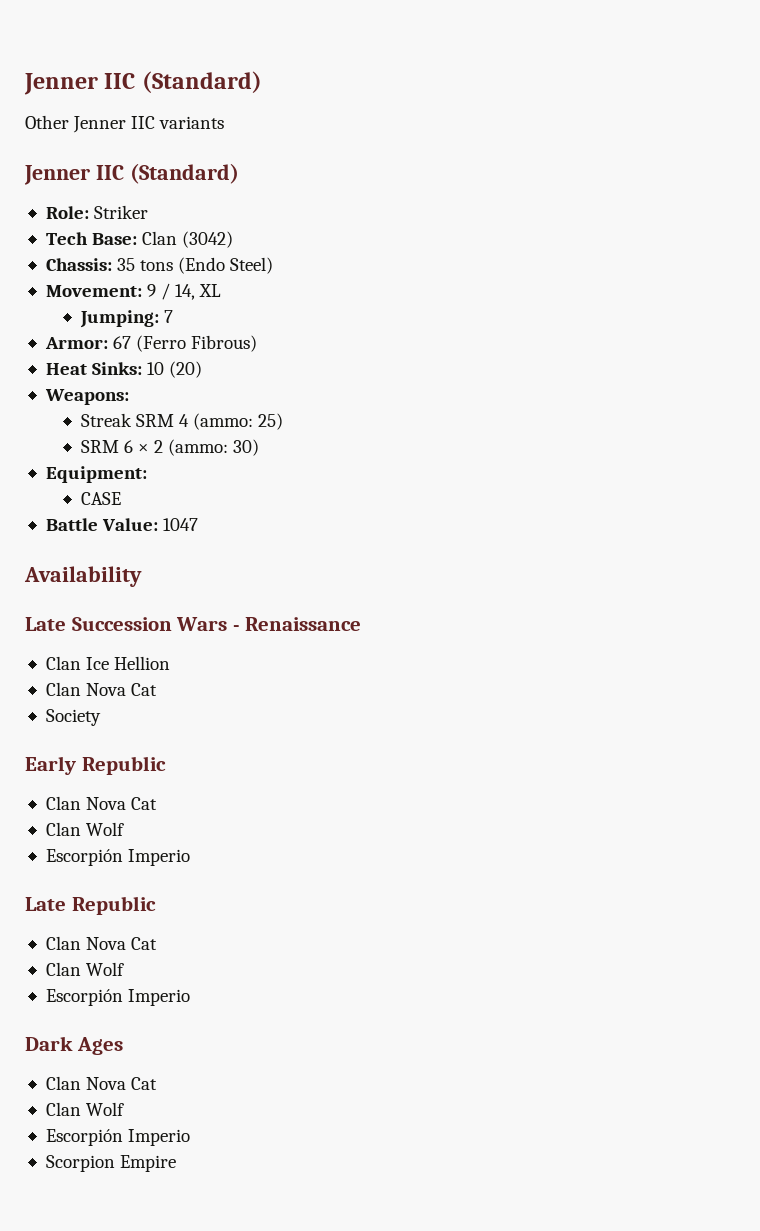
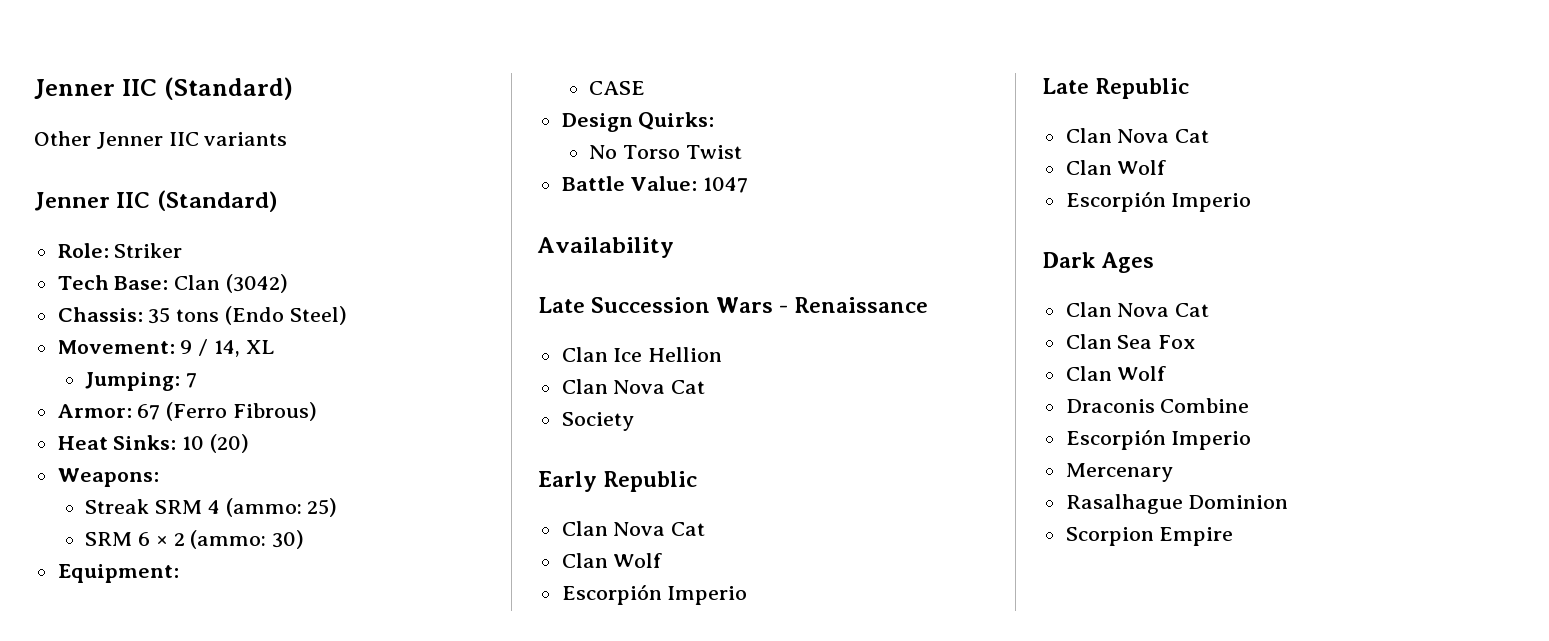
(121, 498) none -> [561,112,715,132] [589,145,742,159] // Design Quirks: // No Torso Twist
[45,1102,125,1116] [45,1129,191,1146] // Clan Wolf // Escorpión Imperio -> [1065,334,1196,349] [1065,366,1167,381] [1065,398,1250,413] [1065,429,1252,450] [1065,463,1173,482] [1065,494,1289,514] // Clan Sea Fox // Clan Wolf // Draconis Combine // Escorpión Imperio // Mercenary // Rasalhague Dominion

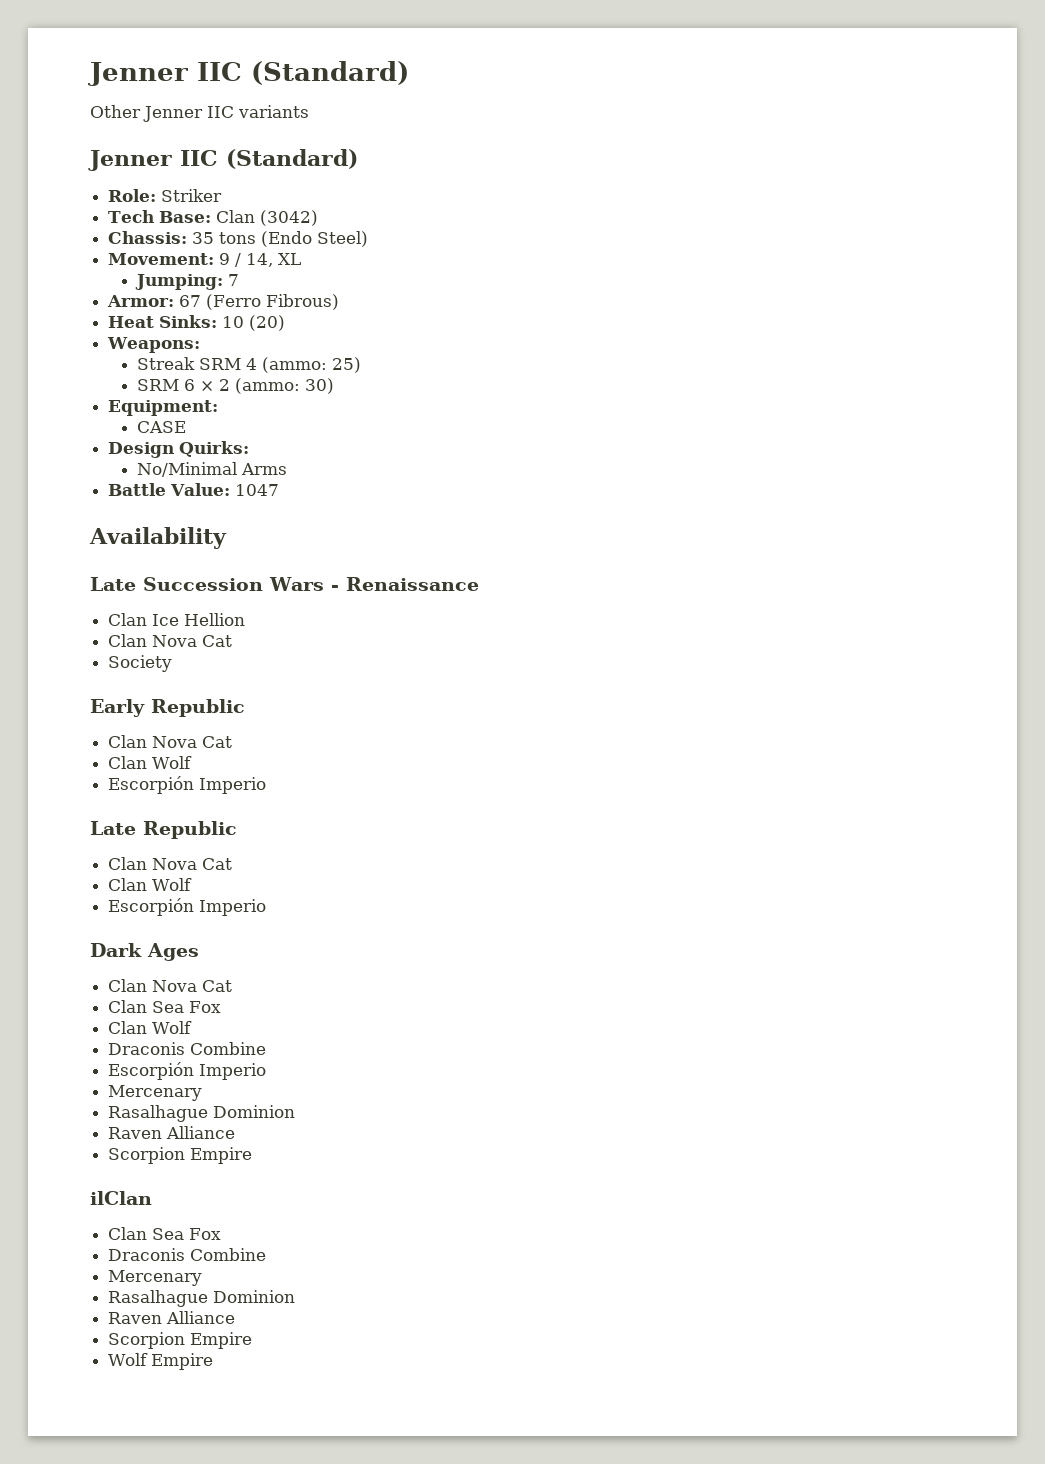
[589,145,742,159] No Torso Twist -> [137,462,288,477] No/Minimal Arms
[1065,527,1234,546] // Scorpion Empire -> [108,1126,236,1139] [108,1147,253,1164] [90,1191,152,1205] [108,1227,222,1240] [108,1248,267,1261] [108,1270,203,1286] [108,1290,296,1307] [108,1311,236,1324] [108,1332,253,1349] [108,1353,214,1370] // Raven Alliance // Scorpion Empire // ilClan // Clan Sea Fox // Draconis Combine // Mercenary // Rasalhague Dominion // Raven Alliance // Scorpion Empire // Wolf Empire

